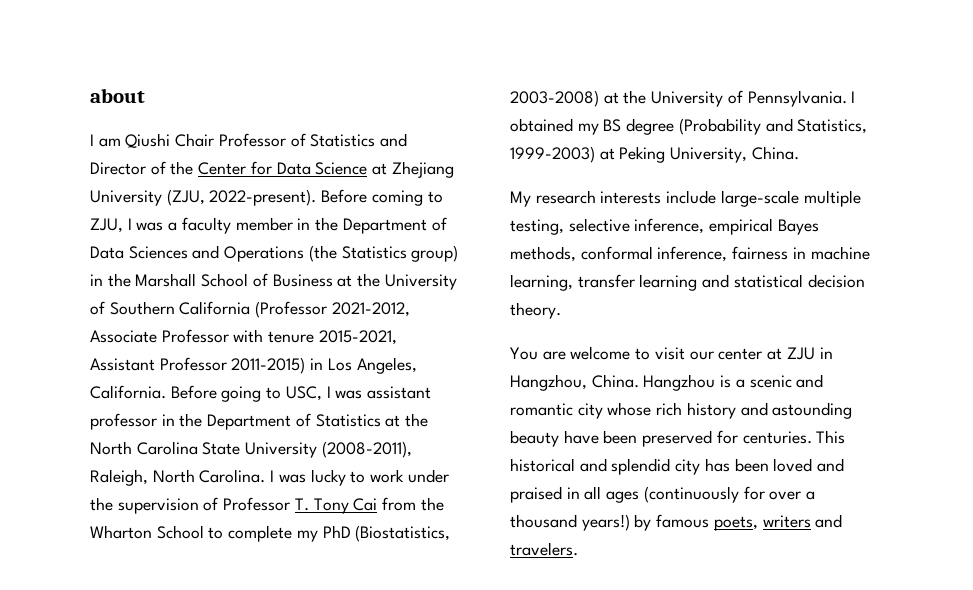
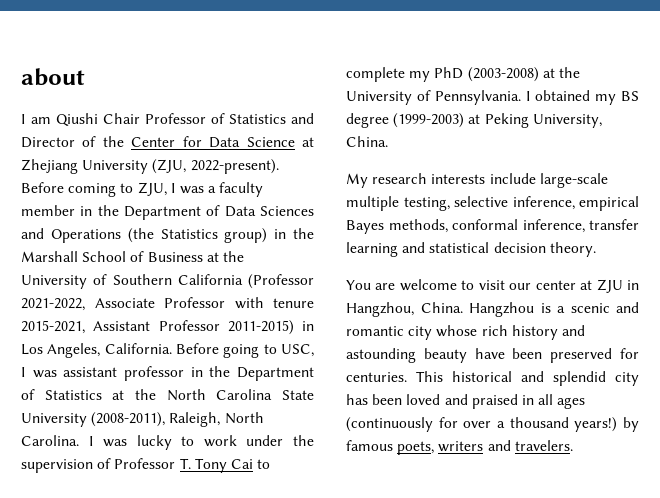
[331,302,410,317] 2021-2012, -> [21,298,85,311] 2021-2022,
[382,497,444,511] [90,525,204,539] from the Wharton School -> (253, 464) none
[355,525,451,542] [510,90,599,107] (Biostatistics, 2003-2008) -> [467,67,539,82] (2003-2008)
[678,118,868,135] [510,146,595,163] (Probability and Statistics, 1999-2003) -> [393,113,465,128] (1999-2003)
[732,246,870,260] [510,274,573,291] fairness in machine learning, -> (585, 226) none

